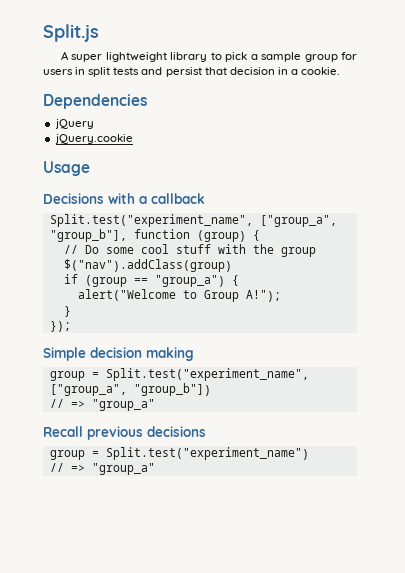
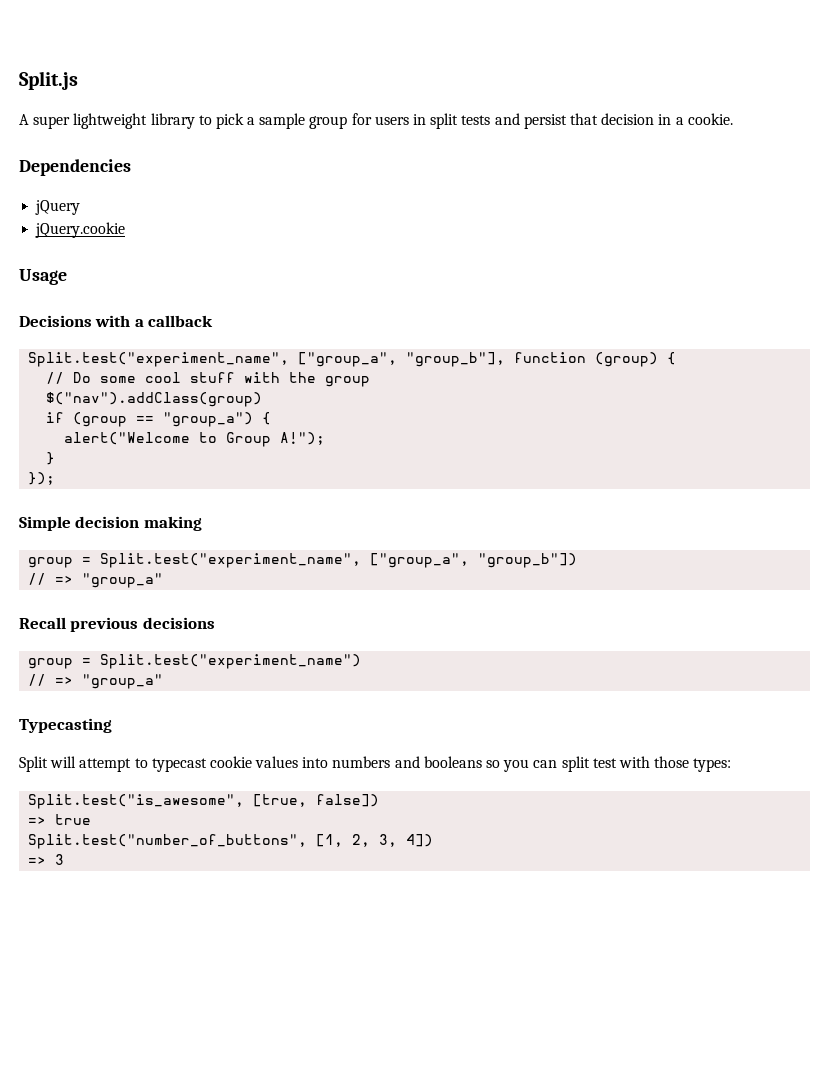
(155, 469) none -> [19,718,112,733] [19,756,732,772] [28,794,380,809] [28,814,92,825] [28,834,434,849] [28,854,65,865] // Typecasting // Split will attempt to typecast cookie values into numbers and booleans so you can split test with those types: // Split.test("is_awesome", [true, false]) // => true // Split.test("number_of_buttons", [1, 2, 3, 4]) // => 3

